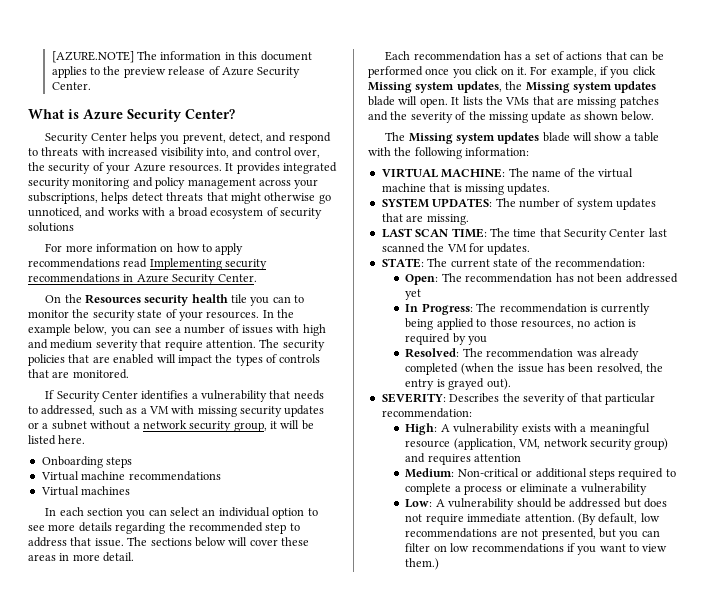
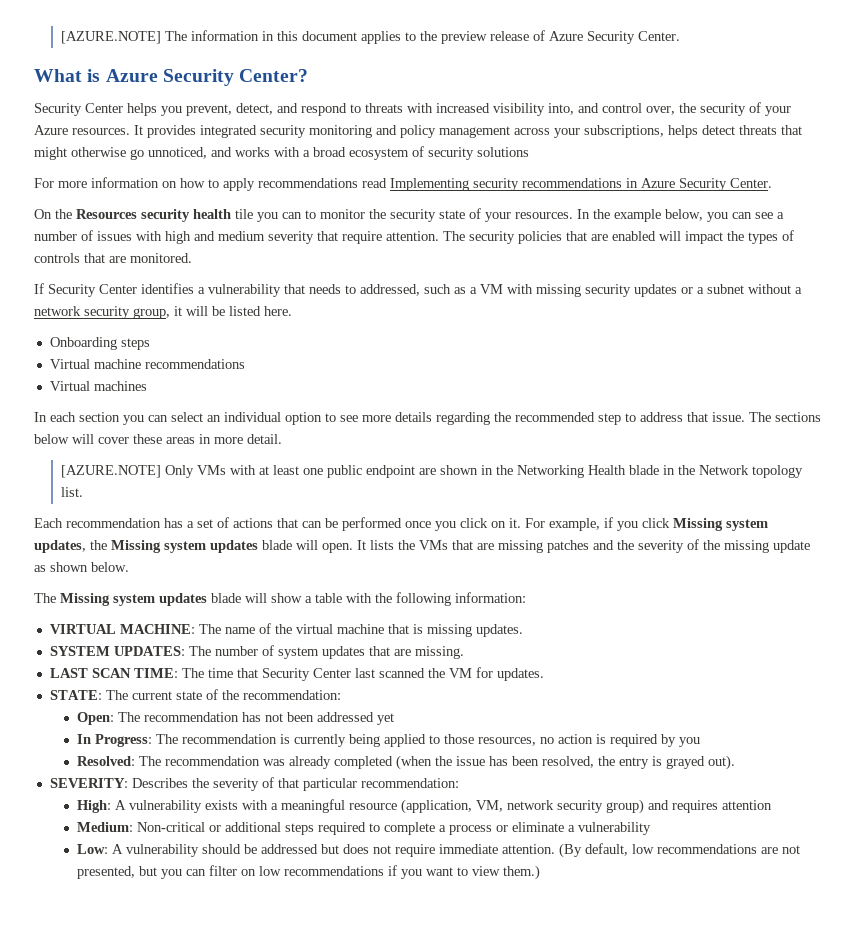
(135, 557) none -> [60,465,803,478] [60,487,83,497] // [AZURE.NOTE] Only VMs with at least one public endpoint are shown in the Networking Health blade in the Network topology list.

